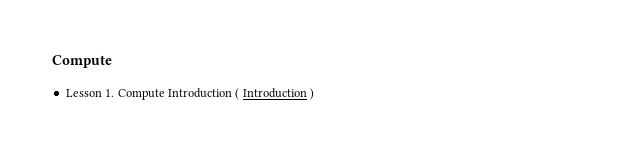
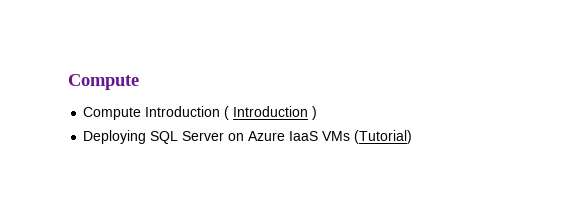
[65,89,115,97] Lesson 1. -> (139, 82) none
(314, 94) none -> [83,130,413,144] // Deploying SQL Server on Azure IaaS VMs (Tutorial)

